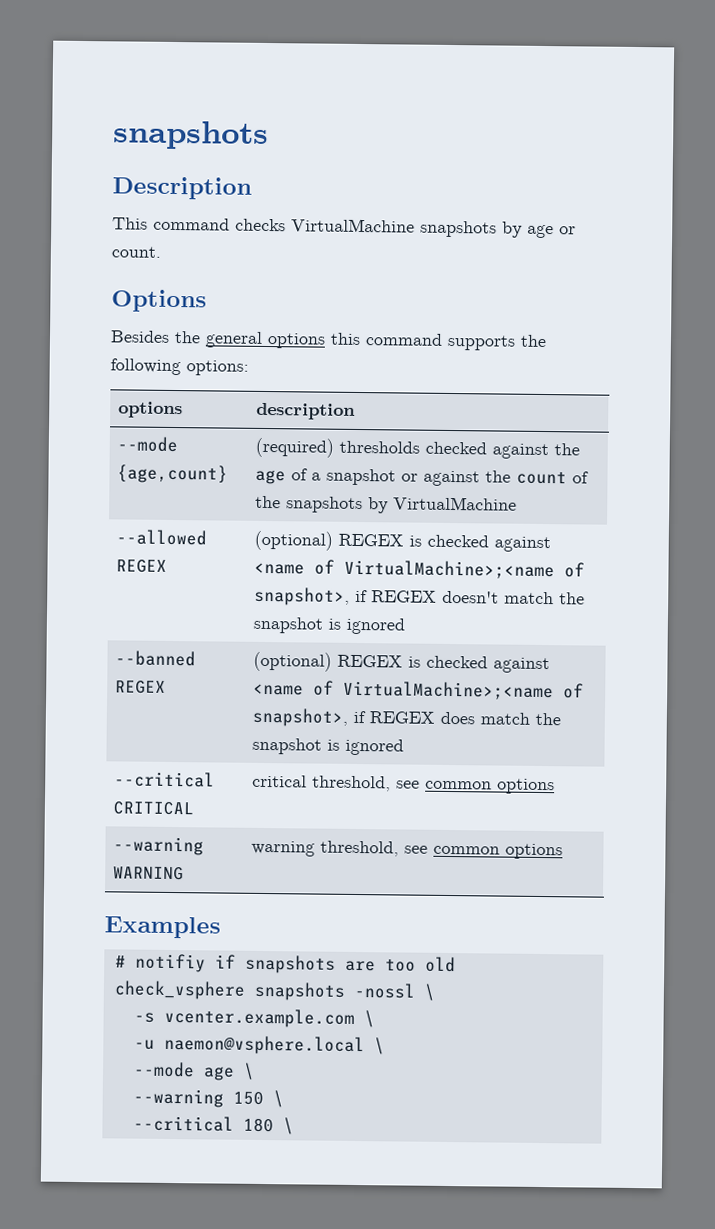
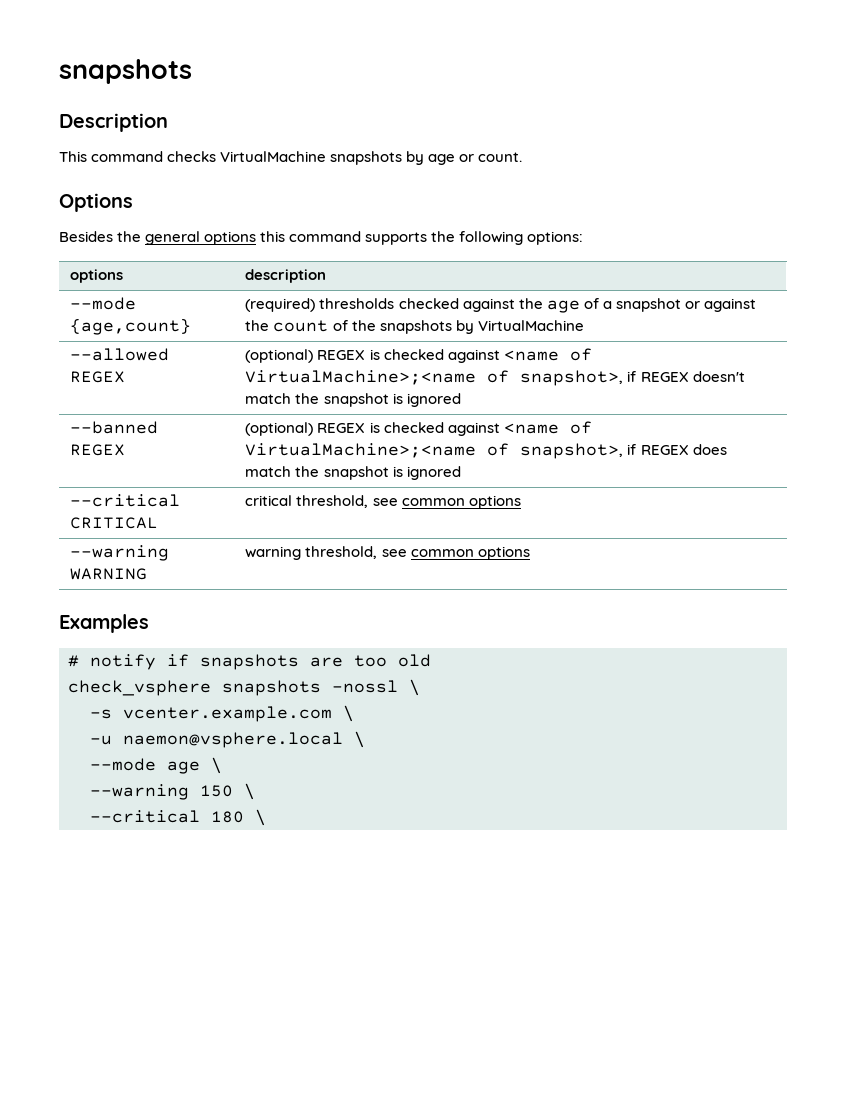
[134,953,206,973] notifiy -> [90,654,156,670] notify

